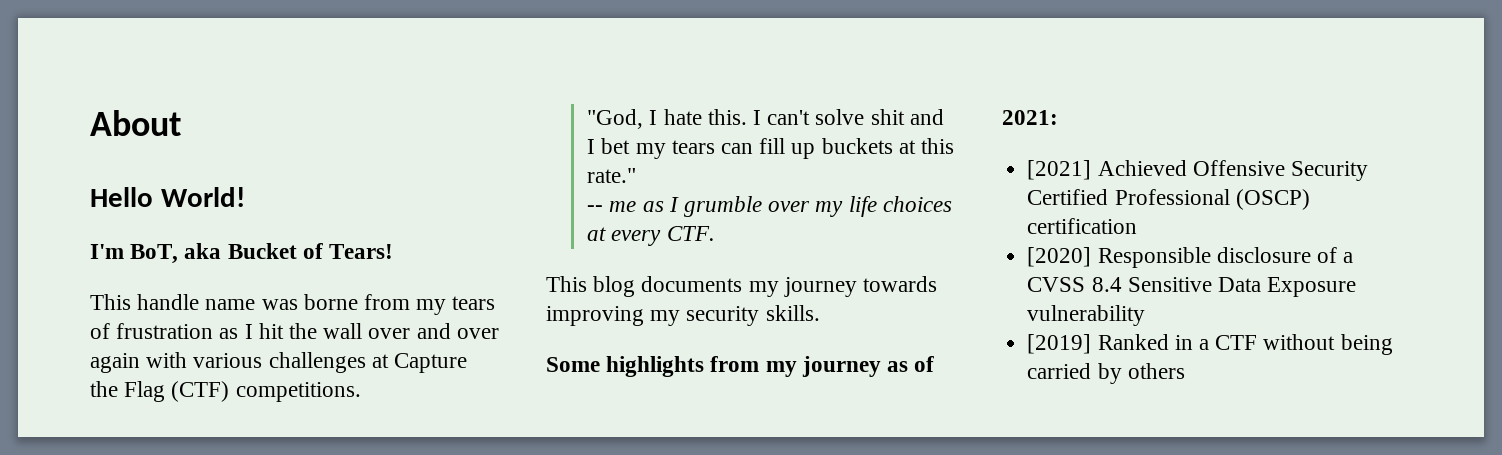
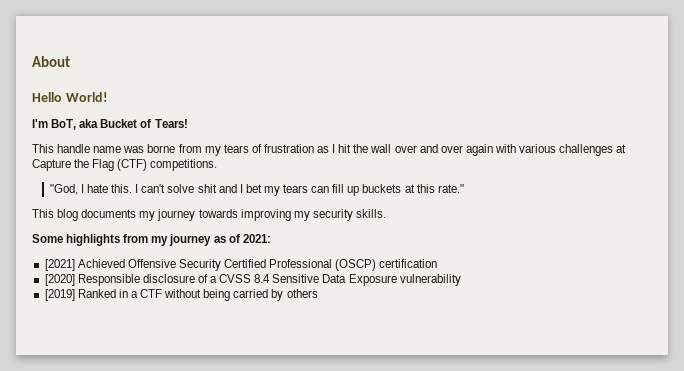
[587,196,952,217] [587,226,715,246] // -- me as I grumble over my life choices at every CTF. -> (464, 188) none

